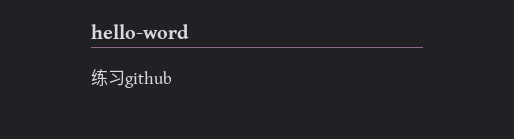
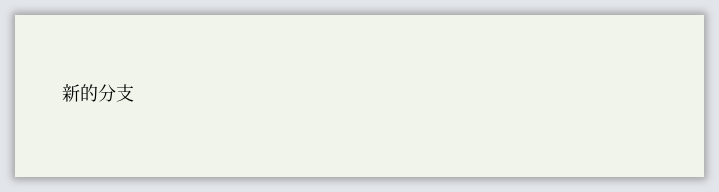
[91,24,189,39] [91,69,172,88] hello-word // 练习github -> [62,84,134,102] 新的分支

